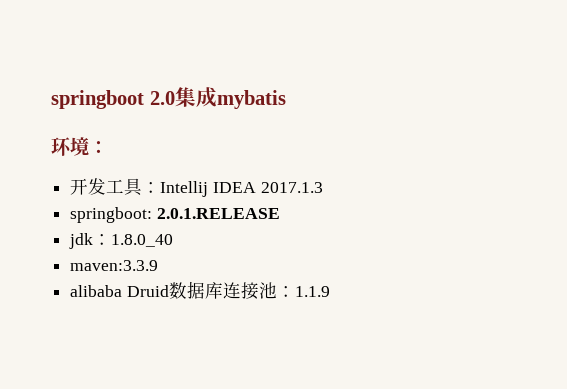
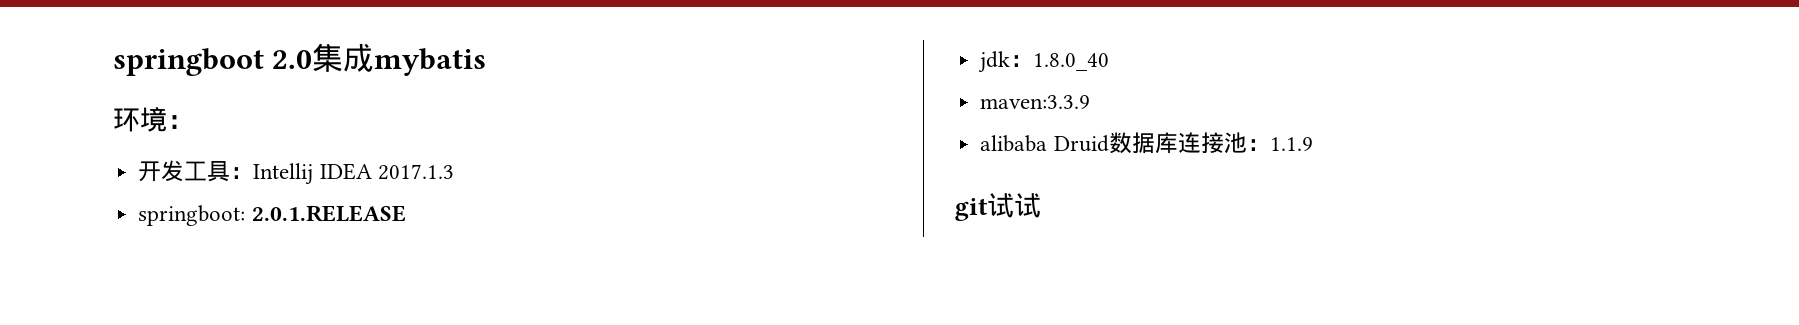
(330, 291) none -> [955,193,1041,221] // git试试

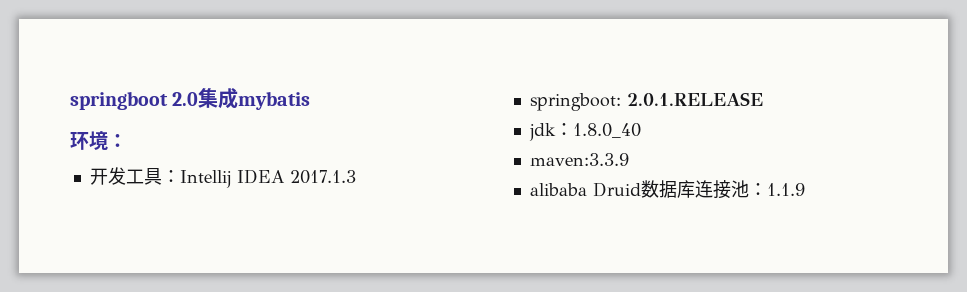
[955,193,1041,221] // git试试 -> (805, 189) none

